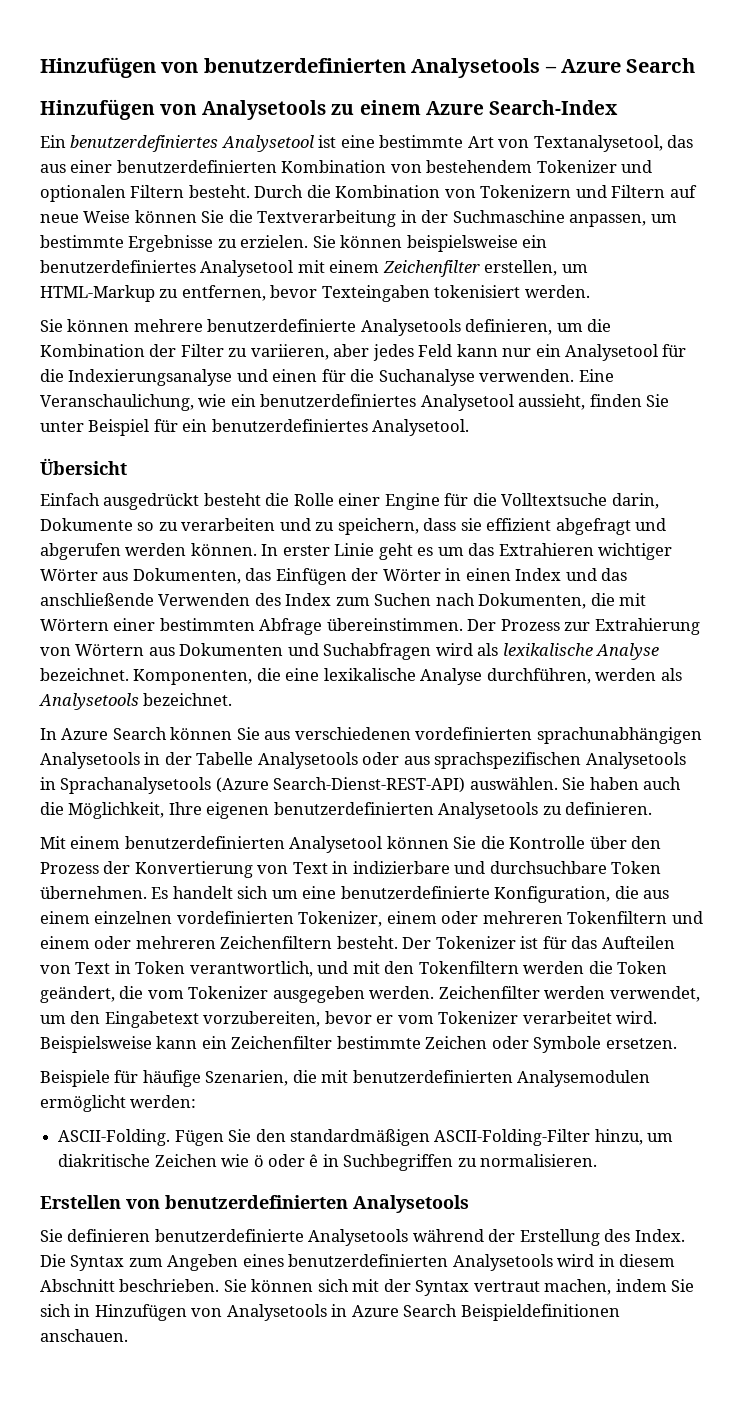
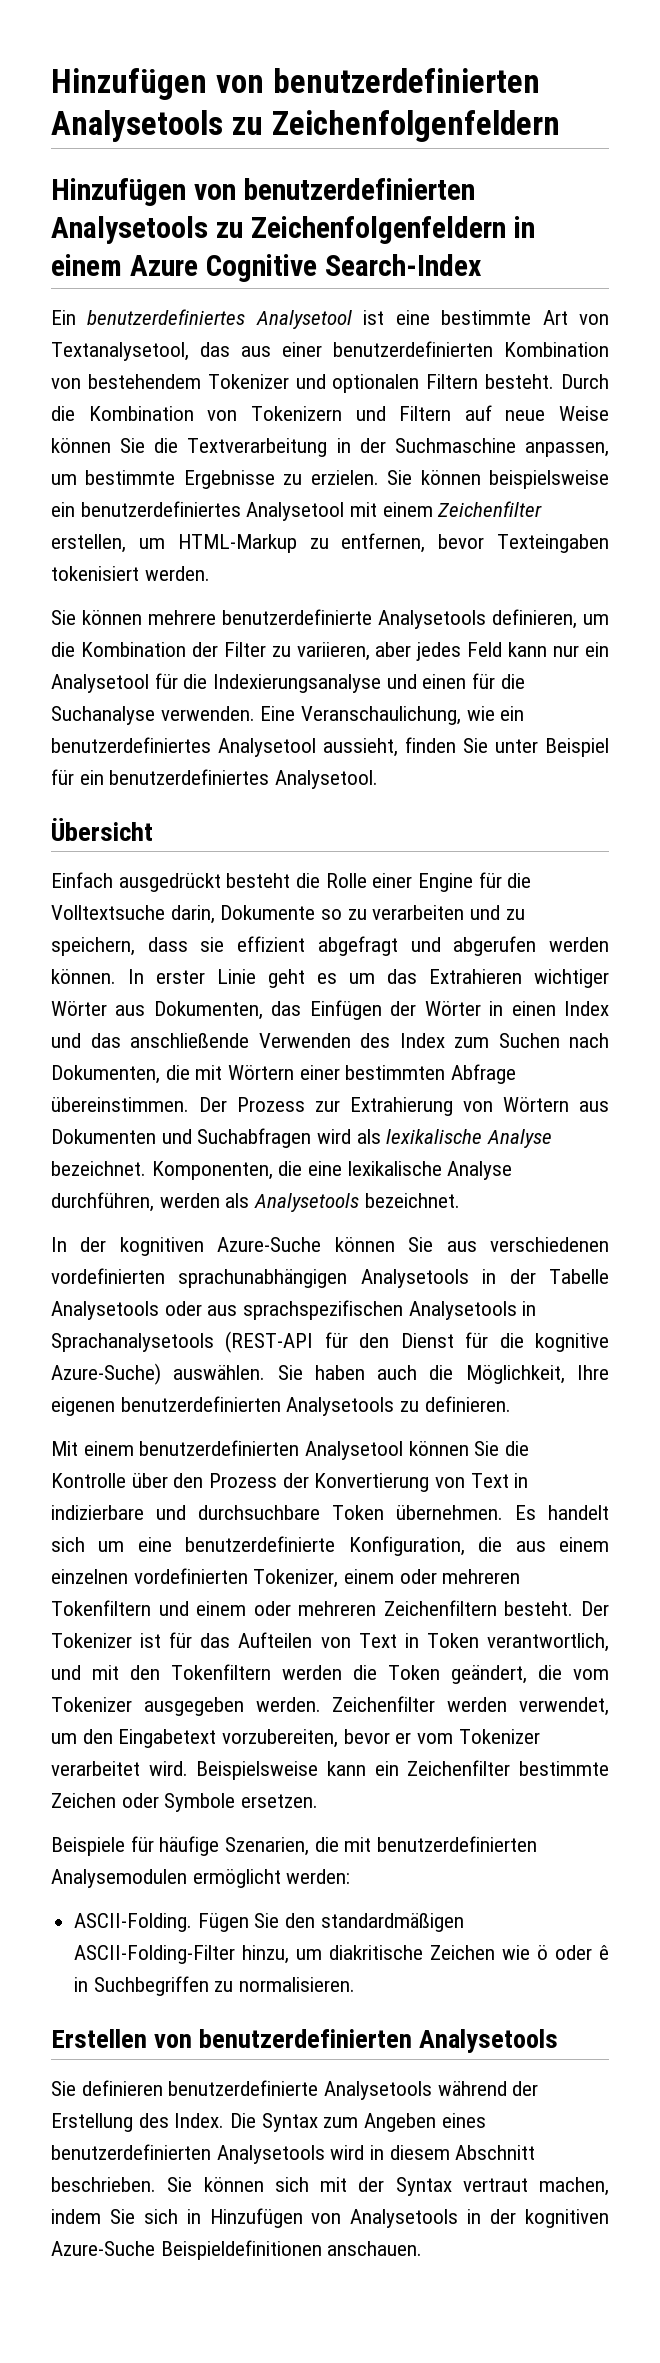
[40,57,696,78] [40,99,355,120] Hinzufügen von benutzerdefinierten Analysetools – Azure Search // Hinzufügen von Analysetools zu -> [51,68,540,100] [51,110,560,142] [51,178,475,206] [51,216,535,244] Hinzufügen von benutzerdefinierten Analysetools zu Zeichenfolgenfeldern // Hinzufügen von benutzerdefinierten Analysetools zu Zeichenfolgenfeldern in
(484, 108) none -> [205,254,317,282] Cognitive
[61,727,167,740] Azure Search -> [80,1237,322,1256] der kognitiven Azure-Suche
[215,777,466,793] (Azure Search-Dienst-REST-API) -> [225,1331,610,1353] [51,1363,161,1385] (REST-API für den Dienst für die kognitive Azure-Suche)
[351,1304,458,1317] Azure Search -> [490,2209,610,2228] [51,2241,155,2256] der kognitiven Azure-Suche

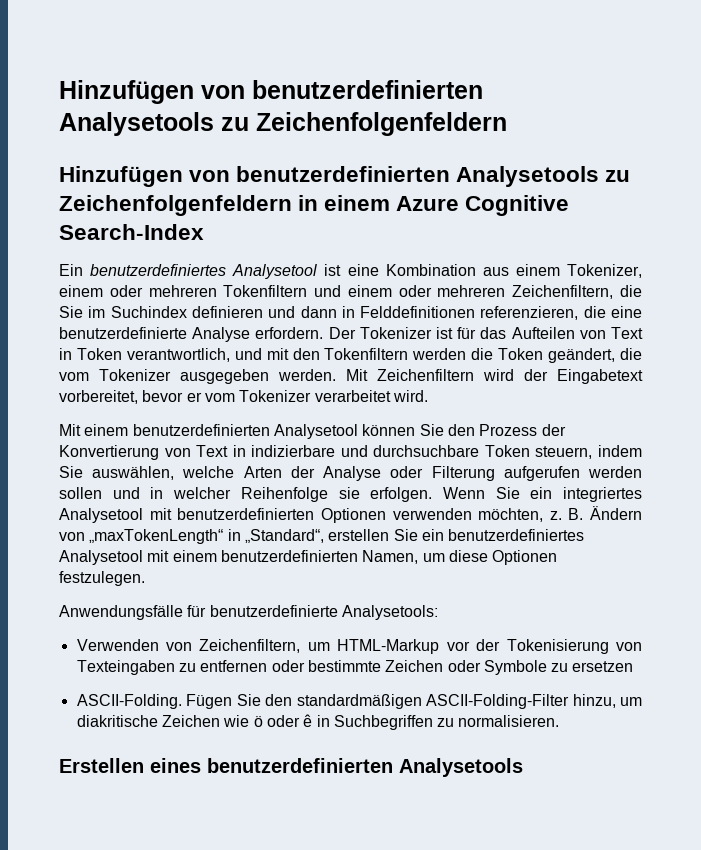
[441,310,610,325] [51,341,609,361] [51,374,609,393] [51,405,609,421] [51,438,609,457] [51,470,609,489] [51,501,543,521] [51,533,609,553] [51,566,210,581] [51,609,609,629] [51,642,610,661] [51,673,525,693] [51,706,525,725] [51,737,609,757] [51,769,379,789] [51,818,153,841] [51,872,532,892] [51,905,525,924] [51,936,609,956] [51,969,609,988] [51,1000,609,1020] [51,1033,609,1048] [51,1064,517,1084] [51,1097,609,1116] [51,1128,553,1148] [51,1161,513,1180] [51,1192,460,1212] [51,1237,609,1256] [51,1268,609,1288] [51,1300,537,1320] [51,1331,610,1353] [51,1363,609,1385] [51,1396,511,1416] [51,1440,530,1460] [51,1473,529,1492] [51,1505,609,1520] [51,1536,609,1556] [51,1568,248,1584] bestimmte Art von Textanalysetool, das aus einer benutzerdefinierten Kombination von bestehendem Tokenizer und optionalen Filtern besteht. Durch die Kombination von Tokenizern und Filtern auf neue Weise können Sie die Textverarbeitung in der Suchmaschine anpassen, um bestimmte Ergebnisse zu erzielen. Sie können beispielsweise ein benutzerdefiniertes Analysetool mit einem Zeichenfilter erstellen, um HTML-Markup zu entfernen, bevor Texteingaben tokenisiert werden. // Sie können mehrere benutzerdefinierte Analysetools definieren, um die Kombination der Filter zu variieren, aber jedes Feld kann nur ein Analysetool für die Indexierungsanalyse und einen für die Suchanalyse verwenden. Eine Veranschaulichung, wie ein benutzerdefiniertes Analysetool aussieht, finden Sie unter Beispiel für ein benutzerdefiniertes Analysetool. // Übersicht // Einfach ausgedrückt besteht die Rolle einer Engine für die Volltextsuche darin, Dokumente so zu verarbeiten und zu speichern, dass sie effizient abgefragt und abgerufen werden können. In erster Linie geht es um das Extrahieren wichtiger Wörter aus Dokumenten, das Einfügen der Wörter in einen Index und das anschließende Verwenden des Index zum Suchen nach Dokumenten, die mit Wörtern einer bestimmten Abfrage übereinstimmen. Der Prozess zur Extrahierung von Wörtern aus Dokumenten und Suchabfragen wird als lexikalische Analyse bezeichnet. Komponenten, die eine lexikalische Analyse durchführen, werden als Analysetools bezeichnet. // In der kognitiven Azure-Suche können Sie aus verschiedenen vordefinierten sprachunabhängigen Analysetools in der Tabelle Analysetools oder aus sprachspezifischen Analysetools in Sprachanalysetools (REST-API für den Dienst für die kognitive Azure-Suche) auswählen. Sie haben auch die Möglichkeit, Ihre eigenen benutzerdefinierten Analysetools zu definieren. // Mit einem benutzerdefinierten Analysetool können Sie die Kontrolle über den Prozess der Konvertierung von Text in indizierbare und durchsuchbare Token übernehmen. Es handelt sich um eine benutzerdefinierte Konfiguration, die aus einem einzelnen vordefinierten -> [385,264,560,276] Kombination aus einem
[383,1600,574,1616] Zeichenfiltern besteht. -> [512,285,642,299] [59,306,642,320] [59,327,324,342] Zeichenfiltern, die Sie im Suchindex definieren und dann in Felddefinitionen referenzieren, die eine benutzerdefinierte Analyse erfordern.
[332,1696,609,1716] [51,1729,339,1748] Zeichenfilter werden verwendet, um den Eingabetext vorzubereiten, -> [346,369,643,384] [59,390,138,404] Mit Zeichenfiltern wird der Eingabetext vorbereitet,
[196,1760,610,1780] [51,1793,319,1812] [51,1836,538,1856] [51,1869,351,1888] Beispielsweise kann ein Zeichenfilter bestimmte Zeichen oder Symbole ersetzen. // Beispiele für häufige Szenarien, die mit benutzerdefinierten Analysemodulen ermöglicht werden: -> [59,424,566,439] [59,445,642,460] [59,466,642,481] [59,487,642,502] [59,506,642,523] [59,529,585,544] [59,550,558,565] [59,571,145,586] [59,605,438,620] [76,639,642,654] [76,660,634,675] // Mit einem benutzerdefinierten Analysetool können Sie den Prozess der Konvertierung von Text in indizierbare und durchsuchbare Token steuern, indem Sie auswählen, welche Arten der Analyse oder Filterung aufgerufen werden sollen und in welcher Reihenfolge sie erfolgen. Wenn Sie ein integriertes Analysetool mit benutzerdefinierten Optionen verwenden möchten, z. B. Ändern von „maxTokenLength“ in „Standard“, erstellen Sie ein benutzerdefiniertes Analysetool mit einem benutzerdefinierten Namen, um diese Optionen festzulegen. // Anwendungsfälle für benutzerdefinierte Analysetools: // Verwenden von Zeichenfiltern, um HTML-Markup vor der Tokenisierung von Texteingaben zu entfernen oder bestimmte Zeichen oder Symbole zu ersetzen
[154,2029,559,2053] [51,2080,539,2100] [51,2113,486,2132] [51,2144,536,2164] [51,2177,609,2196] [51,2208,610,2228] [51,2240,423,2260] von benutzerdefinierten Analysetools // Sie definieren benutzerdefinierte Analysetools während der Erstellung des Index. Die Syntax zum Angeben eines benutzerdefinierten Analysetools wird in diesem Abschnitt beschrieben. Sie können sich mit der Syntax vertraut machen, indem Sie sich in Hinzufügen von Analysetools in der kognitiven Azure-Suche Beispieldefinitionen anschauen. -> [150,758,523,777] eines benutzerdefinierten Analysetools

